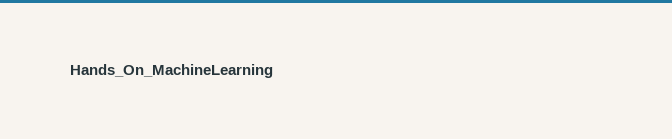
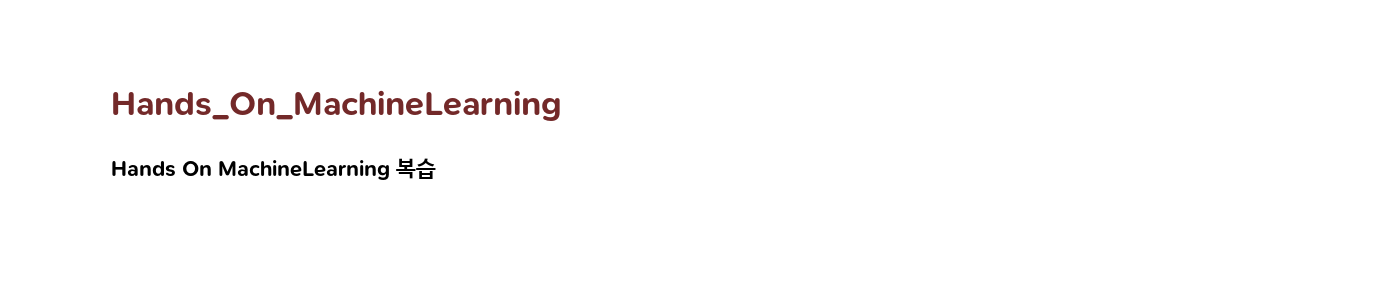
(273, 71) none -> [111,158,436,180] // Hands On MachineLearning 복습

